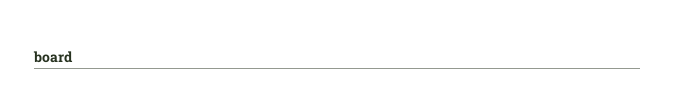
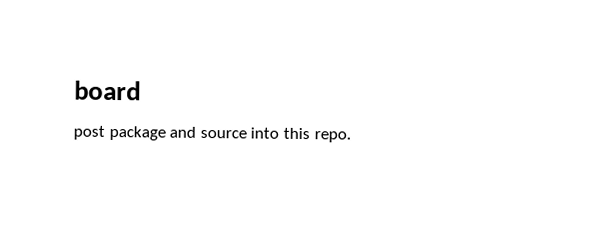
(73, 57) none -> [73,125,351,143] // post package and source into this repo.

